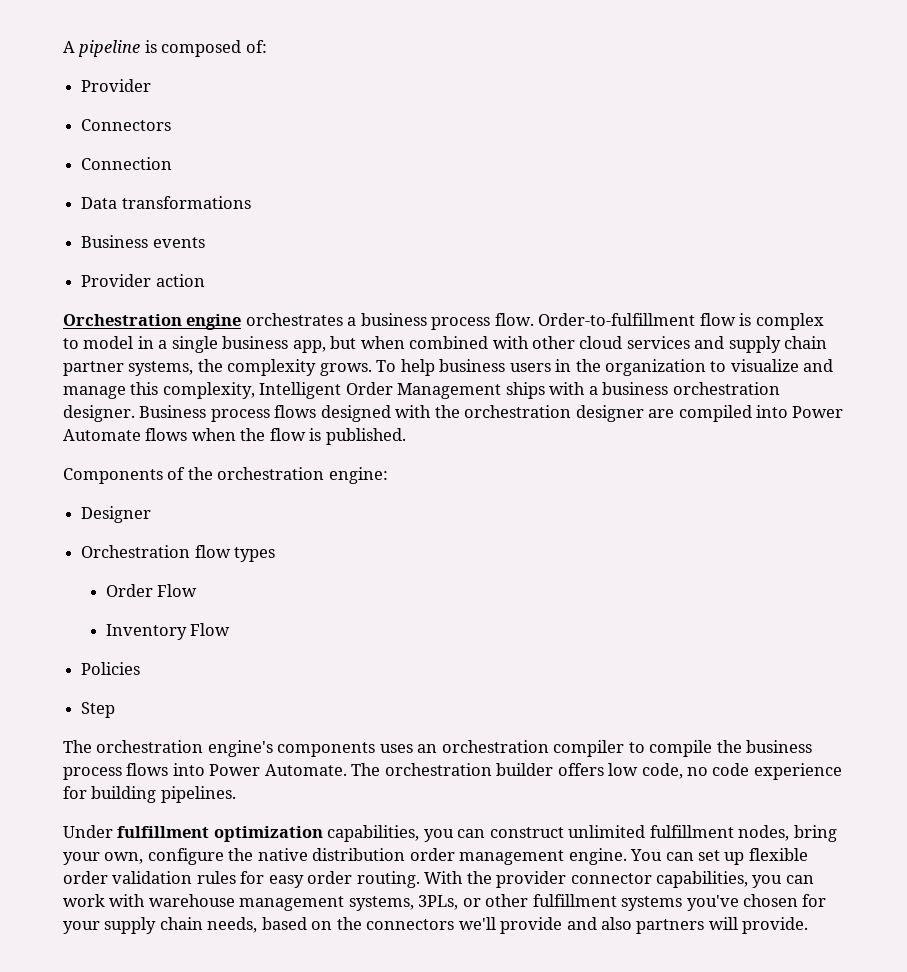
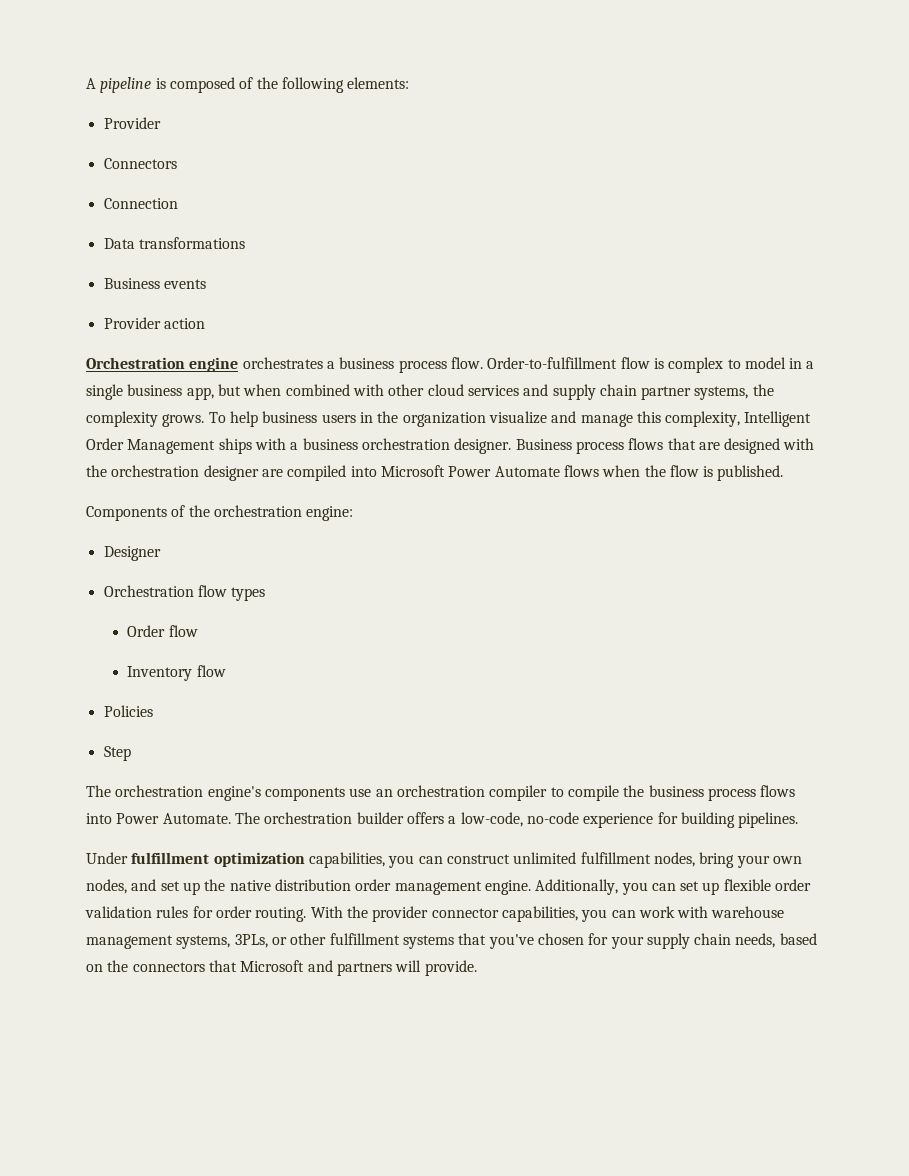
[245,40,267,53] of: -> [239,77,410,93] of the following elements:
[710,361,727,372] to -> (486, 419) none
(317, 411) none -> [667,438,720,450] that are
(789, 411) none -> [380,465,445,477] Microsoft
[157,584,198,597] Flow -> [168,625,198,637] flow
[190,623,231,636] Flow -> [196,665,226,677] flow
[379,744,413,753] uses -> [349,788,372,797] use
[608,763,750,779] low code, no code -> [448,812,579,827] a low-code, no-code
[104,848,224,865] own, configure -> [772,856,802,864] [86,879,200,895] own nodes, and set up
[630,849,663,861] You -> [535,879,648,895] Additionally, you
[268,875,304,888] easy -> (213, 912) none
(683, 903) none -> [458,933,487,945] that
[458,917,633,934] we'll provide and also -> [208,960,333,972] that Microsoft and

